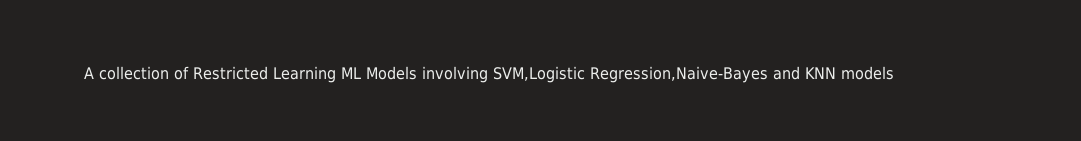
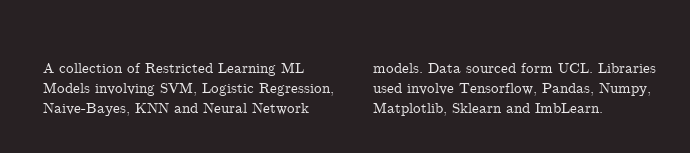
[493,66,894,83] SVM,Logistic Regression,Naive-Bayes and KNN models -> [160,82,334,96] [43,102,309,116] [373,63,656,73] [373,82,651,96] [373,102,603,116] SVM, Logistic Regression, Naive-Bayes, KNN and Neural Network models. Data sourced form UCL. Libraries used involve Tensorflow, Pandas, Numpy, Matplotlib, Sklearn and ImbLearn.

